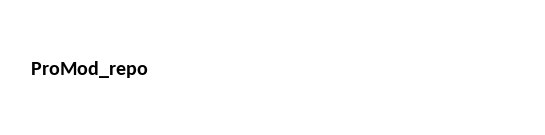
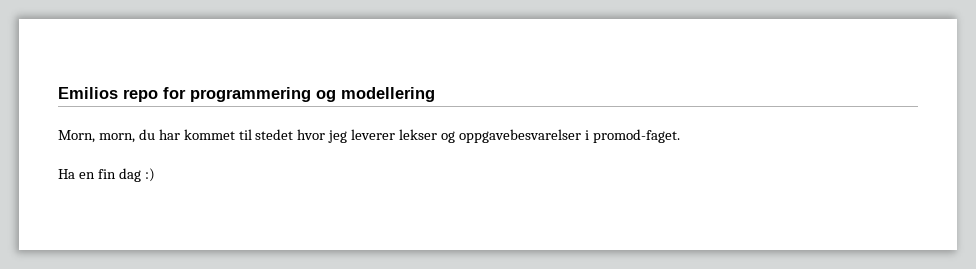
[31,61,148,78] ProMod_repo -> [58,87,435,102] [58,129,680,143] [58,168,155,182] Emilios repo for programmering og modellering // Morn, morn, du har kommet til stedet hvor jeg leverer lekser og oppgavebesvarelser i promod-faget. // Ha en fin dag :)

